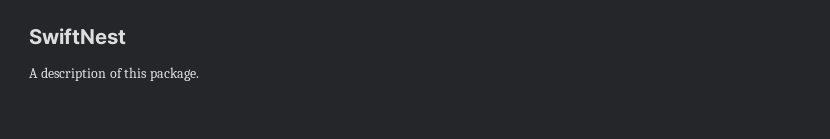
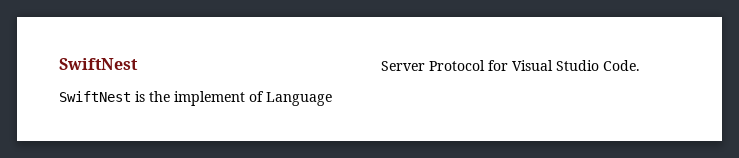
[29,67,200,81] A description of this package. -> [59,91,332,106] [381,60,640,71] SwiftNest is the implement of Language Server Protocol for Visual Studio Code.

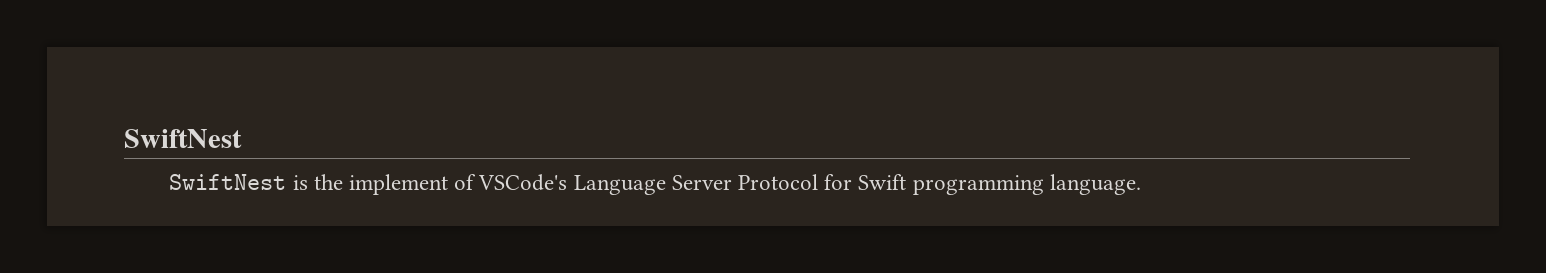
(264, 96) none -> [478,174,568,191] VSCode's
[512,60,640,71] Visual Studio Code. -> [858,174,1141,195] Swift programming language.

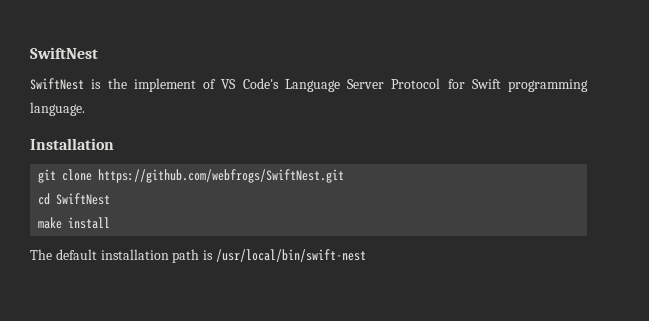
[478,174,568,191] VSCode's -> [221,78,279,89] VS Code's
(1141, 184) none -> [30,138,114,150] [38,169,345,183] [38,193,111,205] [38,217,111,229] [30,249,366,263] // Installation // git clone https://github.com/webfrogs/SwiftNest.git // cd SwiftNest // make install // The default installation path is /usr/local/bin/swift-nest

